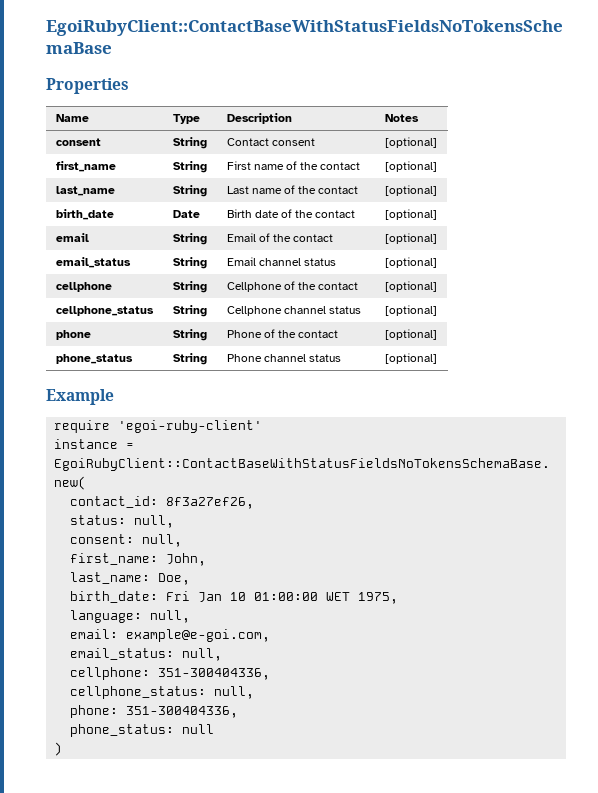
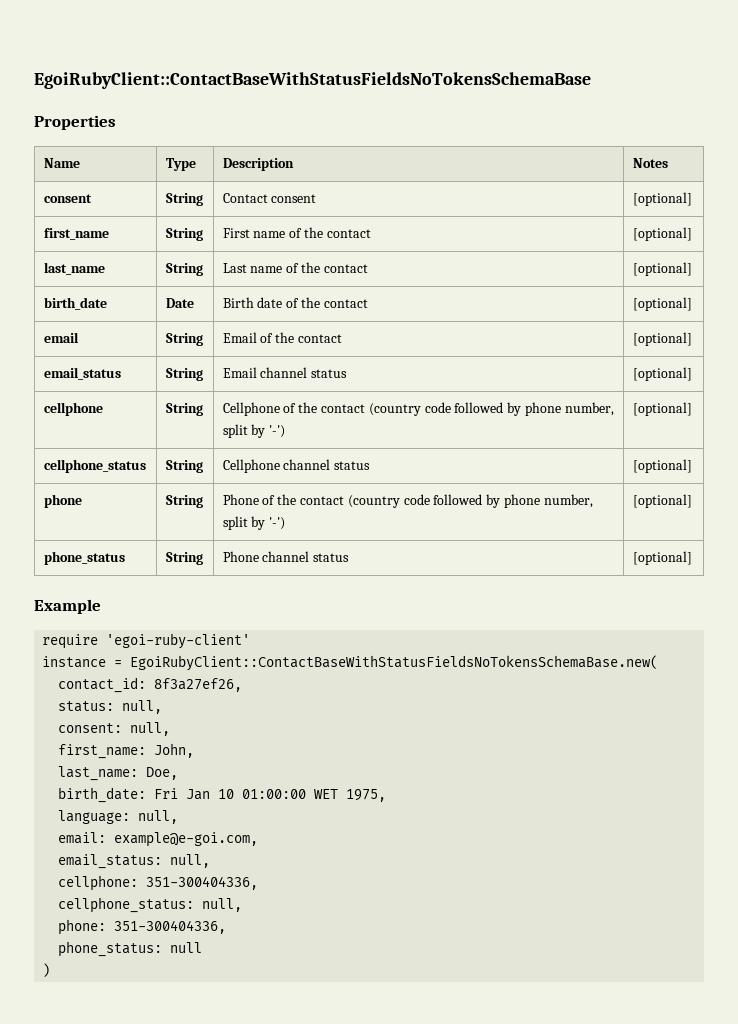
(359, 286) none -> [368,402,614,416] [222,424,286,438] (country code followed by phone number, split by '-')
(339, 334) none -> [347,494,593,508] [222,516,286,530] (country code followed by phone number, split by '-')

